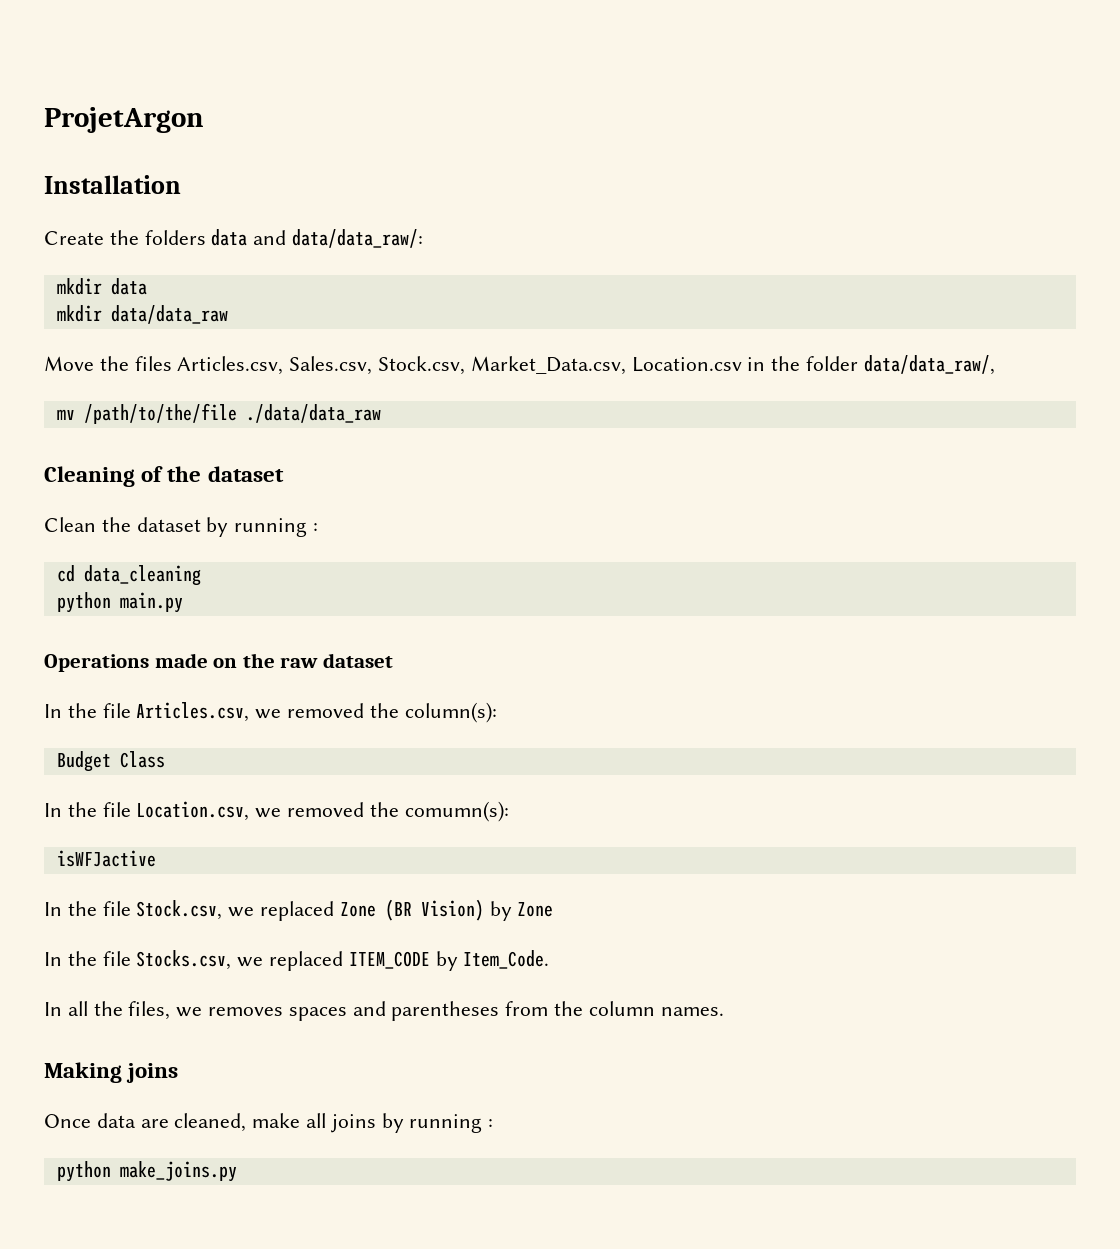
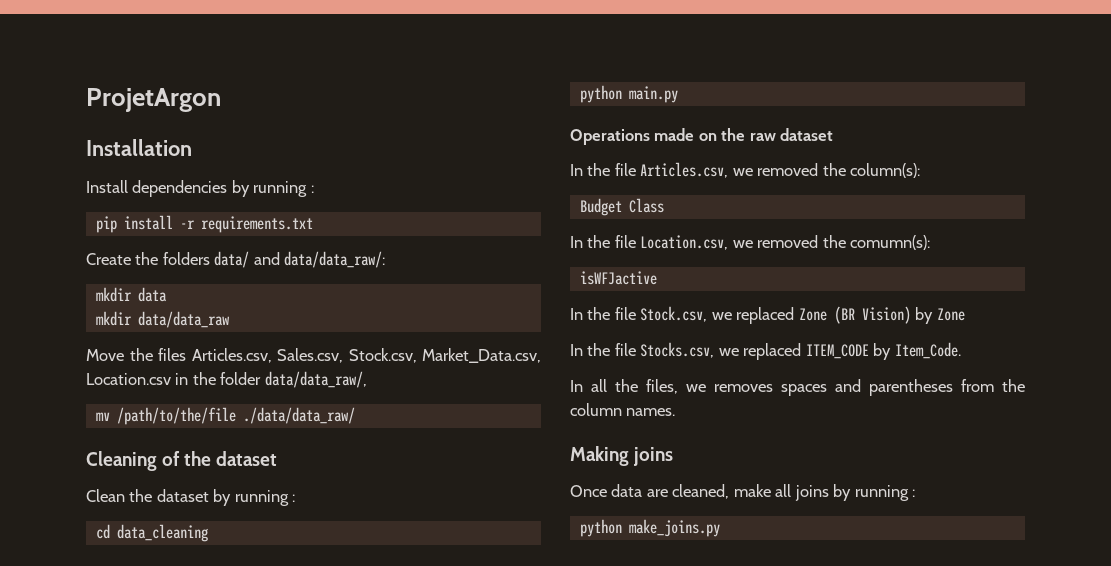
(181, 184) none -> [86,180,314,197] [95,215,313,233] // Install dependencies by running : // pip install -r requirements.txt
[211,229,248,246] data -> [214,251,250,268] data/
[245,404,381,423] ./data/data_raw -> [242,407,355,424] ./data/data_raw/

